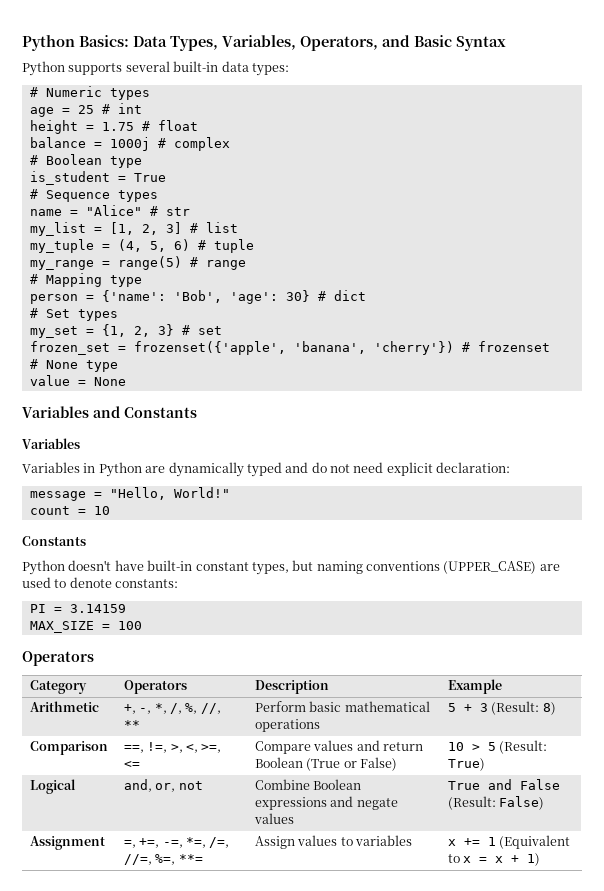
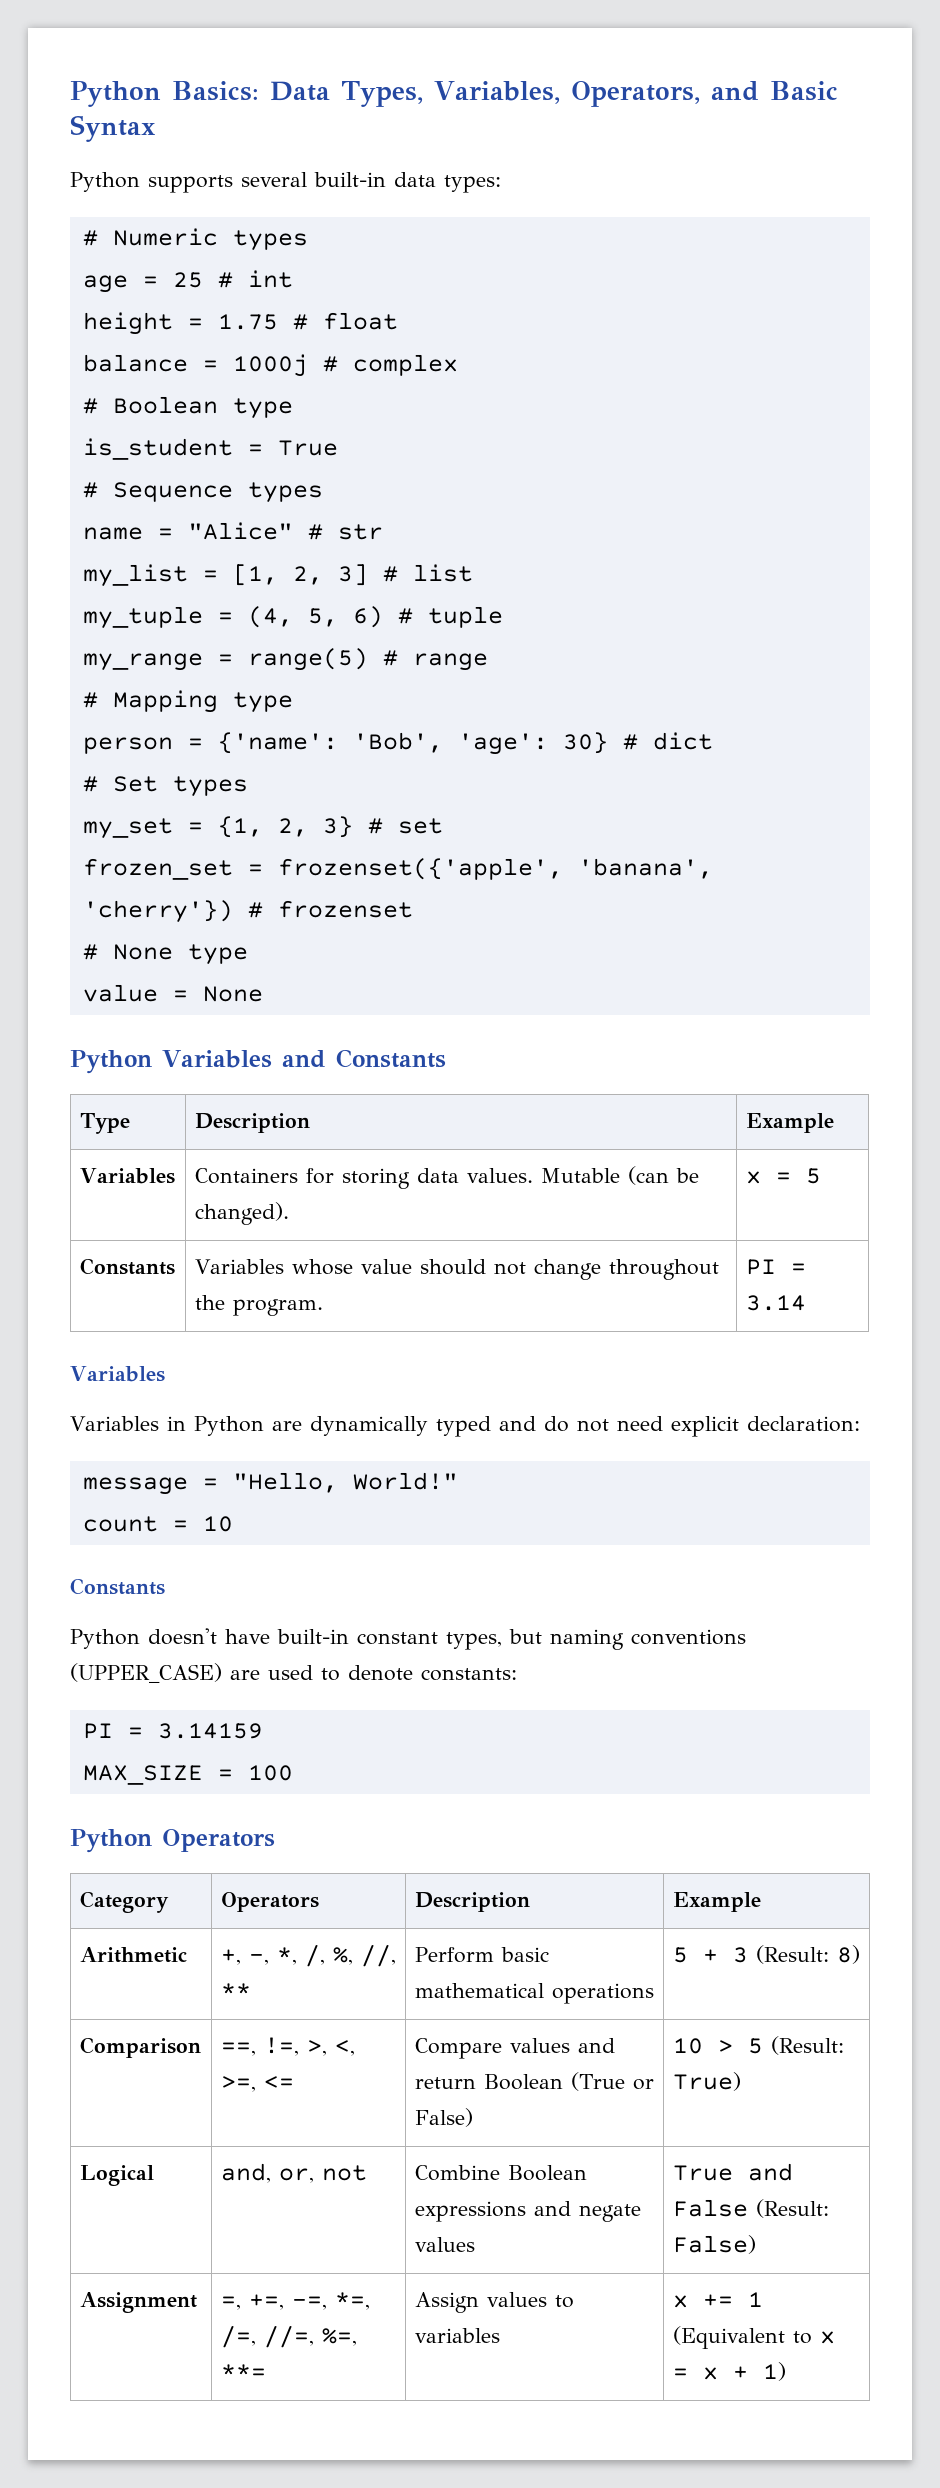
(126, 381) none -> [70,1050,152,1074] Python
(197, 412) none -> [79,1113,130,1134] [194,1113,310,1133] [745,1113,834,1133] [79,1168,175,1184] [194,1166,699,1189] [194,1202,289,1225] [745,1168,821,1184] [79,1258,175,1275] [194,1259,719,1280] [194,1295,323,1316] [745,1259,806,1275] [745,1295,806,1311] // Type | Description | Example // Variables | Containers for storing data values. Mutable (can be changed). | x = 5 // Constants | Variables whose value should not change throughout the program. | PI = 3.14
(142, 625) none -> [70,1829,152,1853] Python

